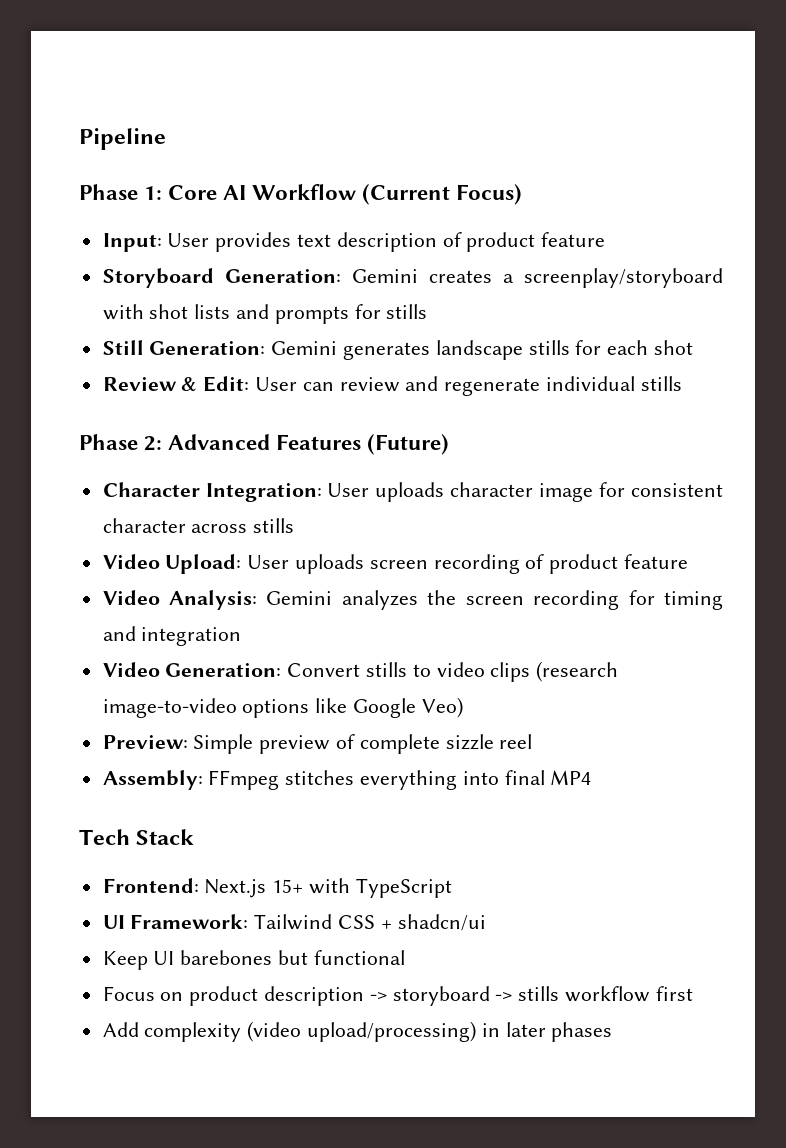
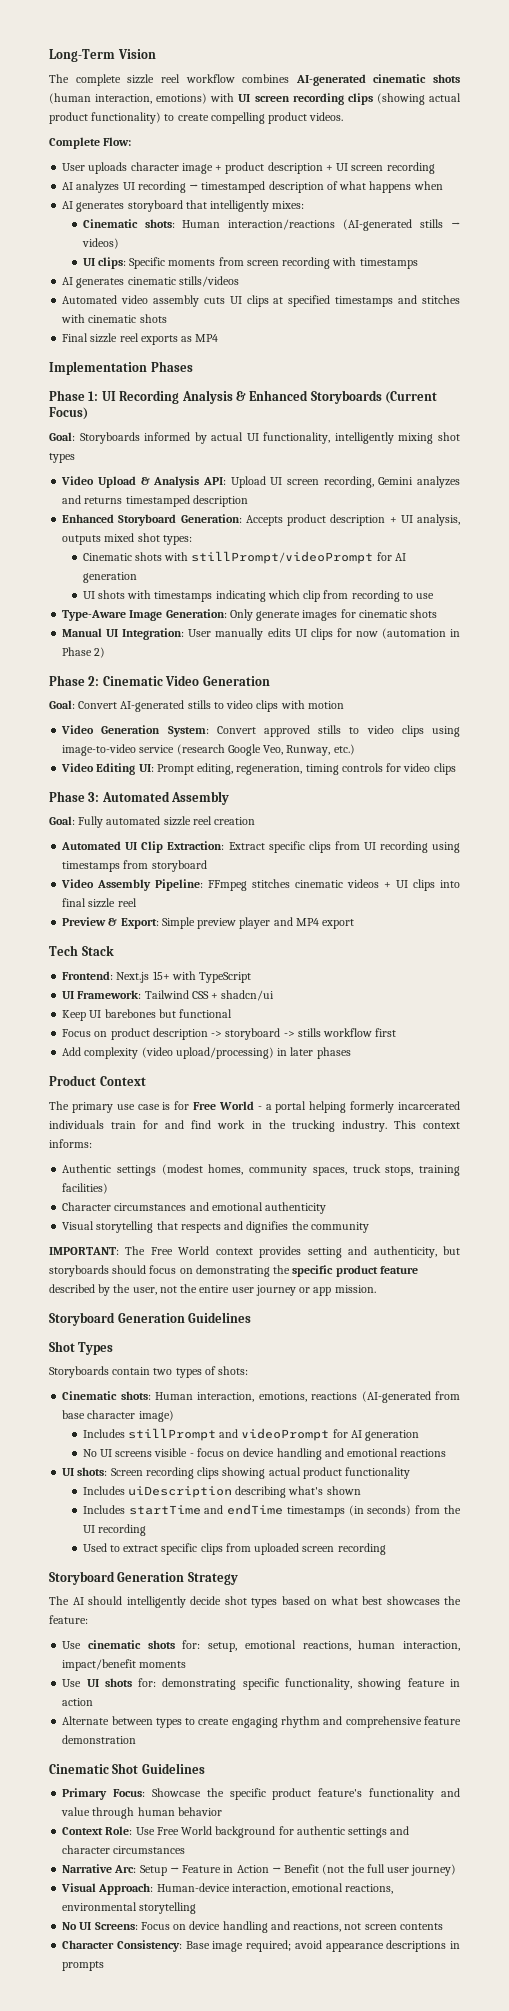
[79,128,166,150] [79,184,523,205] [102,232,606,252] [102,268,723,288] [102,304,428,324] [102,340,694,360] [102,376,682,396] [79,434,450,455] [102,482,723,502] [102,518,295,533] [102,554,689,574] [102,590,723,610] [102,626,242,646] [102,661,619,682] [102,697,463,718] [102,734,533,754] [102,770,592,790] Pipeline // Phase 1: Core AI Workflow (Current Focus) // Input: User provides text description of product feature // Storyboard Generation: Gemini creates a screenplay/storyboard with shot lists and prompts for stills // Still Generation: Gemini generates landscape stills for each shot // Review & Edit: User can review and regenerate individual stills // Phase 2: Advanced Features (Future) // Character Integration: User uploads character image for consistent character across stills // Video Upload: User uploads screen recording of product feature // Video Analysis: Gemini analyzes the screen recording for timing and integration // Video Generation: Convert stills to video clips (research image-to-video options like Google Veo) // Preview: Simple preview of complete sizzle reel // Assembly: FFmpeg stitches everything into final MP4 -> [49,49,156,62] [49,74,460,86] [49,93,461,105] [49,112,344,124] [49,137,132,149] [62,162,435,174] [62,181,443,193] [62,200,305,212] [82,219,460,231] [81,238,119,249] [82,257,418,269] [62,276,239,288] [62,295,460,307] [61,314,167,323] [62,333,219,345] [49,361,193,375] [49,390,437,404] [49,407,88,420] [49,432,460,444] [49,453,75,463] [61,476,461,488] [62,495,248,507] [62,514,461,526] [62,533,192,545] [82,551,406,564] [82,572,137,583] [82,590,435,602] [62,609,438,621] [62,628,460,640] [62,647,106,658] [49,675,270,686] [49,700,344,712] [61,725,460,737] [62,744,355,756] [61,763,456,775] [49,791,230,805] [49,816,256,828] [61,841,460,853] [62,860,207,872] [61,879,461,891] [62,898,137,908] [62,917,355,929] Long-Term Vision // The complete sizzle reel workflow combines AI-generated cinematic shots (human interaction, emotions) with UI screen recording clips (showing actual product functionality) to create compelling product videos. // Complete Flow: // User uploads character image + product description + UI screen recording // AI analyzes UI recording → timestamped description of what happens when // AI generates storyboard that intelligently mixes: // Cinematic shots: Human interaction/reactions (AI-generated stills → videos) // UI clips: Specific moments from screen recording with timestamps // AI generates cinematic stills/videos // Automated video assembly cuts UI clips at specified timestamps and stitches with cinematic shots // Final sizzle reel exports as MP4 // Implementation Phases // Phase 1: UI Recording Analysis & Enhanced Storyboards (Current Focus) // Goal: Storyboards informed by actual UI functionality, intelligently mixing shot types // Video Upload & Analysis API: Upload UI screen recording, Gemini analyzes and returns timestamped description // Enhanced Storyboard Generation: Accepts product description + UI analysis, outputs mixed shot types: // Cinematic shots with stillPrompt/videoPrompt for AI generation // UI shots with timestamps indicating which clip from recording to use // Type-Aware Image Generation: Only generate images for cinematic shots // Manual UI Integration: User manually edits UI clips for now (automation in Phase 2) // Phase 2: Cinematic Video Generation // Goal: Convert AI-generated stills to video clips with motion // Video Generation System: Convert approved stills to video clips using image-to-video service (research Google Veo, Runway, etc.) // Video Editing UI: Prompt editing, regeneration, timing controls for video clips // Phase 3: Automated Assembly // Goal: Fully automated sizzle reel creation // Automated UI Clip Extraction: Extract specific clips from UI recording using timestamps from storyboard // Video Assembly Pipeline: FFmpeg stitches cinematic videos + UI clips into final sizzle reel // Preview & Export: Simple preview player and MP4 export
(613, 1032) none -> [49,1075,146,1086] [49,1101,461,1113] [49,1120,460,1132] [49,1139,92,1148] [62,1164,461,1176] [62,1183,109,1194] [62,1202,327,1214] [62,1221,369,1233] [49,1246,460,1258] [49,1265,418,1277] [49,1284,376,1296] [49,1312,252,1326] [49,1341,114,1355] [49,1366,249,1378] [62,1391,460,1403] [62,1410,174,1422] [82,1428,420,1441] [82,1448,447,1460] [62,1467,411,1479] [82,1486,361,1498] [82,1504,461,1517] [82,1524,146,1536] [82,1543,386,1555] [49,1571,238,1585] [49,1596,461,1608] [49,1615,88,1624] [62,1640,460,1652] [62,1659,187,1671] [62,1678,460,1690] [62,1698,94,1706] [62,1716,461,1728] [62,1735,137,1744] [49,1763,205,1774] [62,1788,460,1800] [61,1807,222,1819] [62,1826,410,1838] [62,1845,186,1854] [62,1864,457,1876] [61,1883,394,1895] [62,1902,197,1914] [62,1921,443,1933] [62,1940,461,1952] [62,1961,105,1971] // Product Context // The primary use case is for Free World - a portal helping formerly incarcerated individuals train for and find work in the trucking industry. This context informs: // Authentic settings (modest homes, community spaces, truck stops, training facilities) // Character circumstances and emotional authenticity // Visual storytelling that respects and dignifies the community // IMPORTANT: The Free World context provides setting and authenticity, but storyboards should focus on demonstrating the specific product feature described by the user, not the entire user journey or app mission. // Storyboard Generation Guidelines // Shot Types // Storyboards contain two types of shots: // Cinematic shots: Human interaction, emotions, reactions (AI-generated from base character image) // Includes stillPrompt and videoPrompt for AI generation // No UI screens visible - focus on device handling and emotional reactions // UI shots: Screen recording clips showing actual product functionality // Includes uiDescription describing what's shown // Includes startTime and endTime timestamps (in seconds) from the UI recording // Used to extract specific clips from uploaded screen recording // Storyboard Generation Strategy // The AI should intelligently decide shot types based on what best showcases the feature: // Use cinematic shots for: setup, emotional reactions, human interaction, impact/benefit moments // Use UI shots for: demonstrating specific functionality, showing feature in action // Alternate between types to create engaging rhythm and comprehensive feature demonstration // Cinematic Shot Guidelines // Primary Focus: Showcase the specific product feature's functionality and value through human behavior // Context Role: Use Free World background for authentic settings and character circumstances // Narrative Arc: Setup → Feature in Action → Benefit (not the full user journey) // Visual Approach: Human-device interaction, emotional reactions, environmental storytelling // No UI Screens: Focus on device handling and reactions, not screen contents // Character Consistency: Base image required; avoid appearance descriptions in prompts

